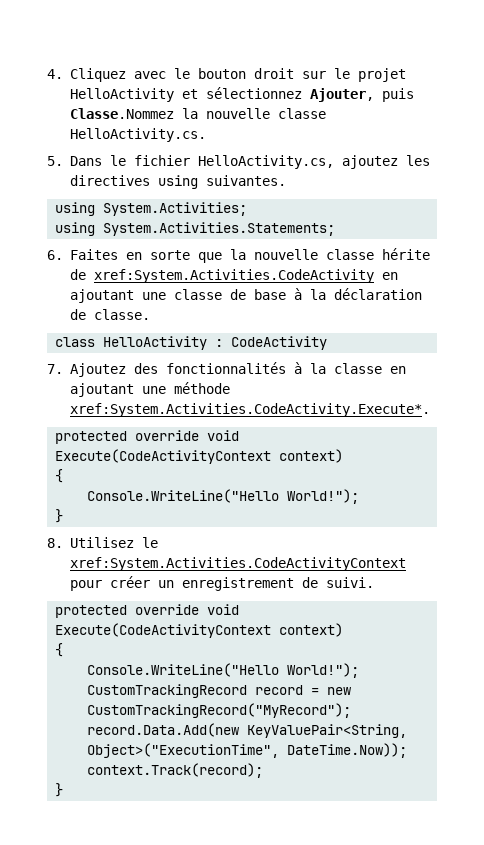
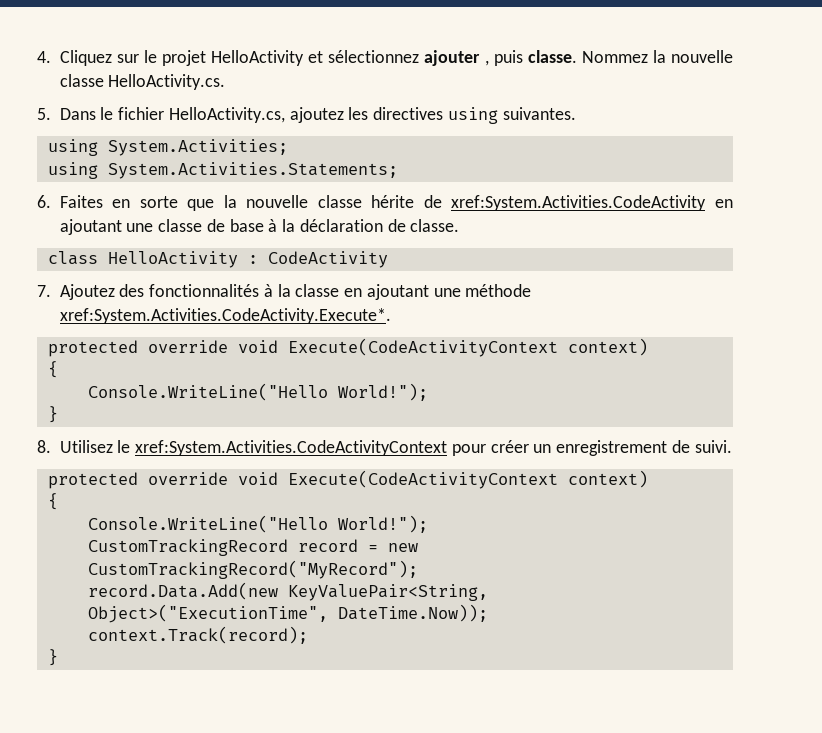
[133,68,294,79] avec le bouton droit -> (112, 58) none
[309,88,414,102] [69,108,174,119] Ajouter, puis Classe.Nommez -> [424,50,648,66] ajouter , puis classe. Nommez

